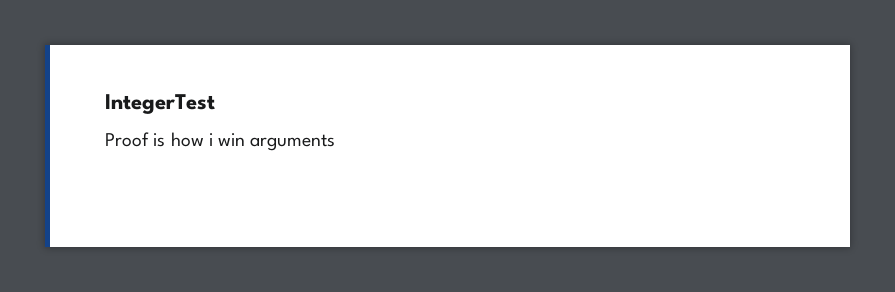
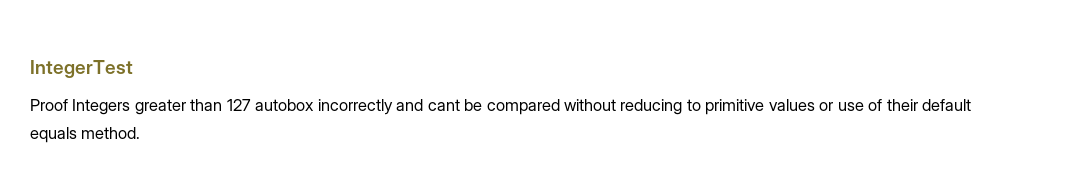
[153,132,336,151] is how i win arguments -> [72,99,972,115] [30,127,141,143] Integers greater than 127 autobox incorrectly and cant be compared without reducing to primitive values or use of their default equals method.

